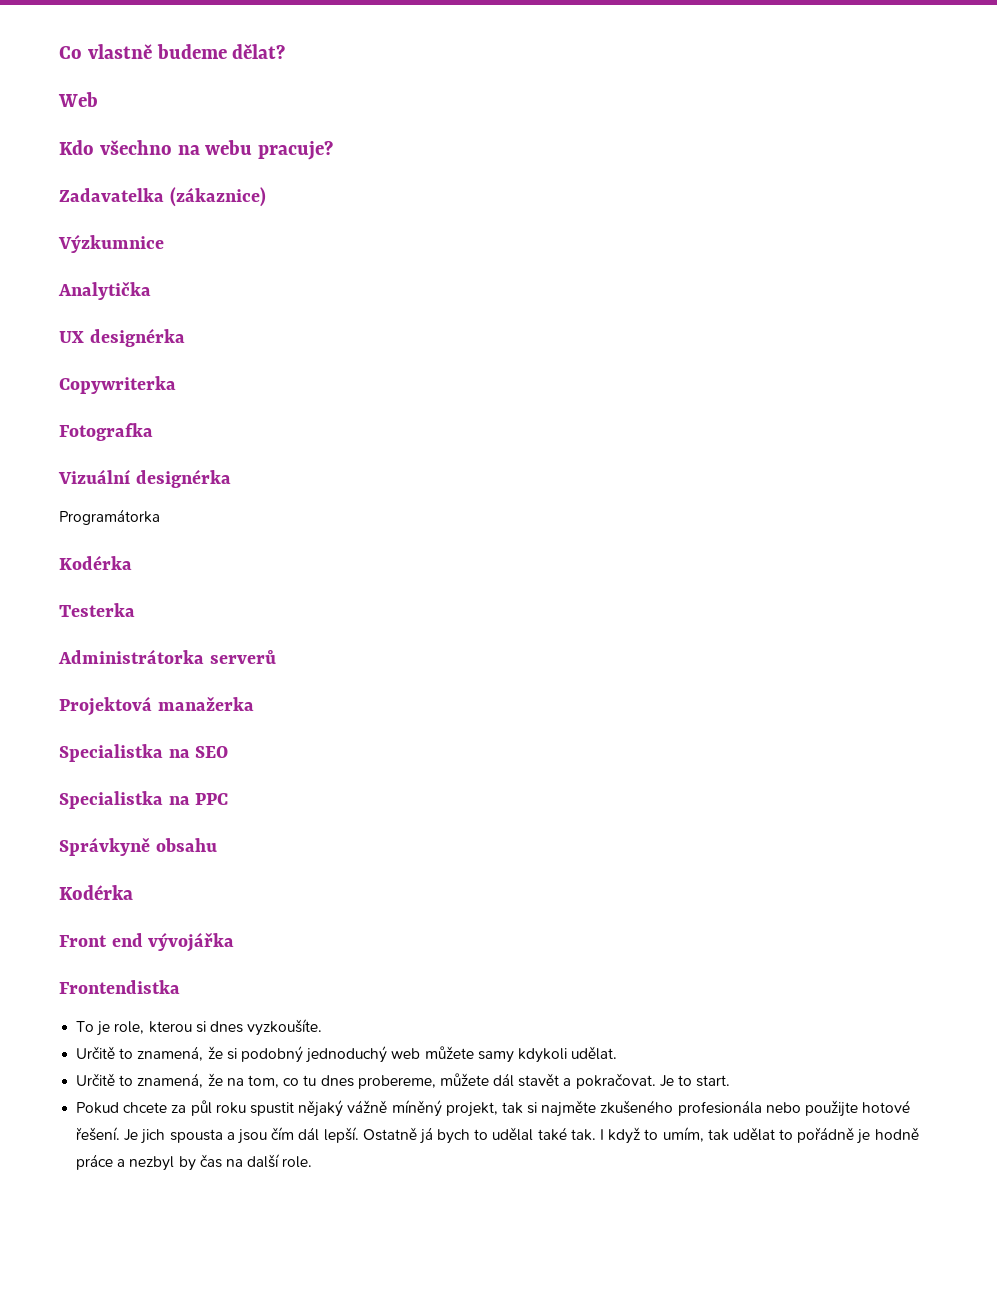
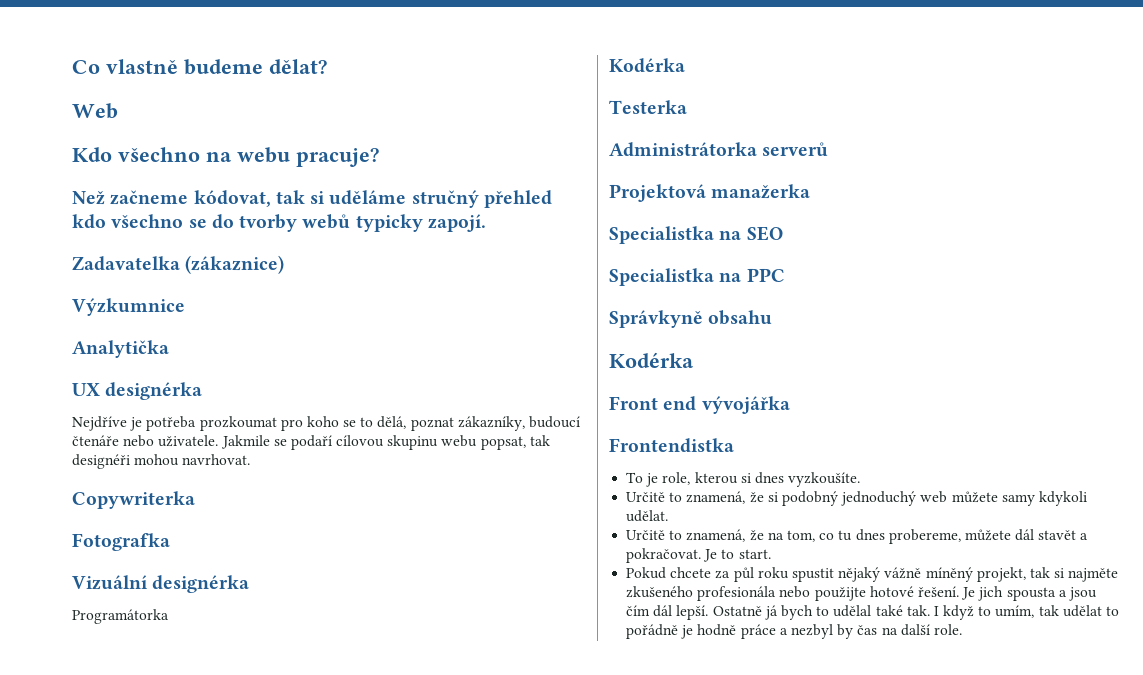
(334, 150) none -> [72,190,552,208] [72,214,486,232] // Než začneme kódovat, tak si uděláme stručný přehled kdo všechno se do tvorby webů typicky zapojí.
(185, 337) none -> [72,416,581,431] [72,435,550,450] [72,454,251,469] // Nejdříve je potřeba prozkoumat pro koho se to dělá, poznat zákazníky, budoucí čtenáře nebo uživatele. Jakmile se podaří cílovou skupinu webu popsat, tak designéři mohou navrhovat.

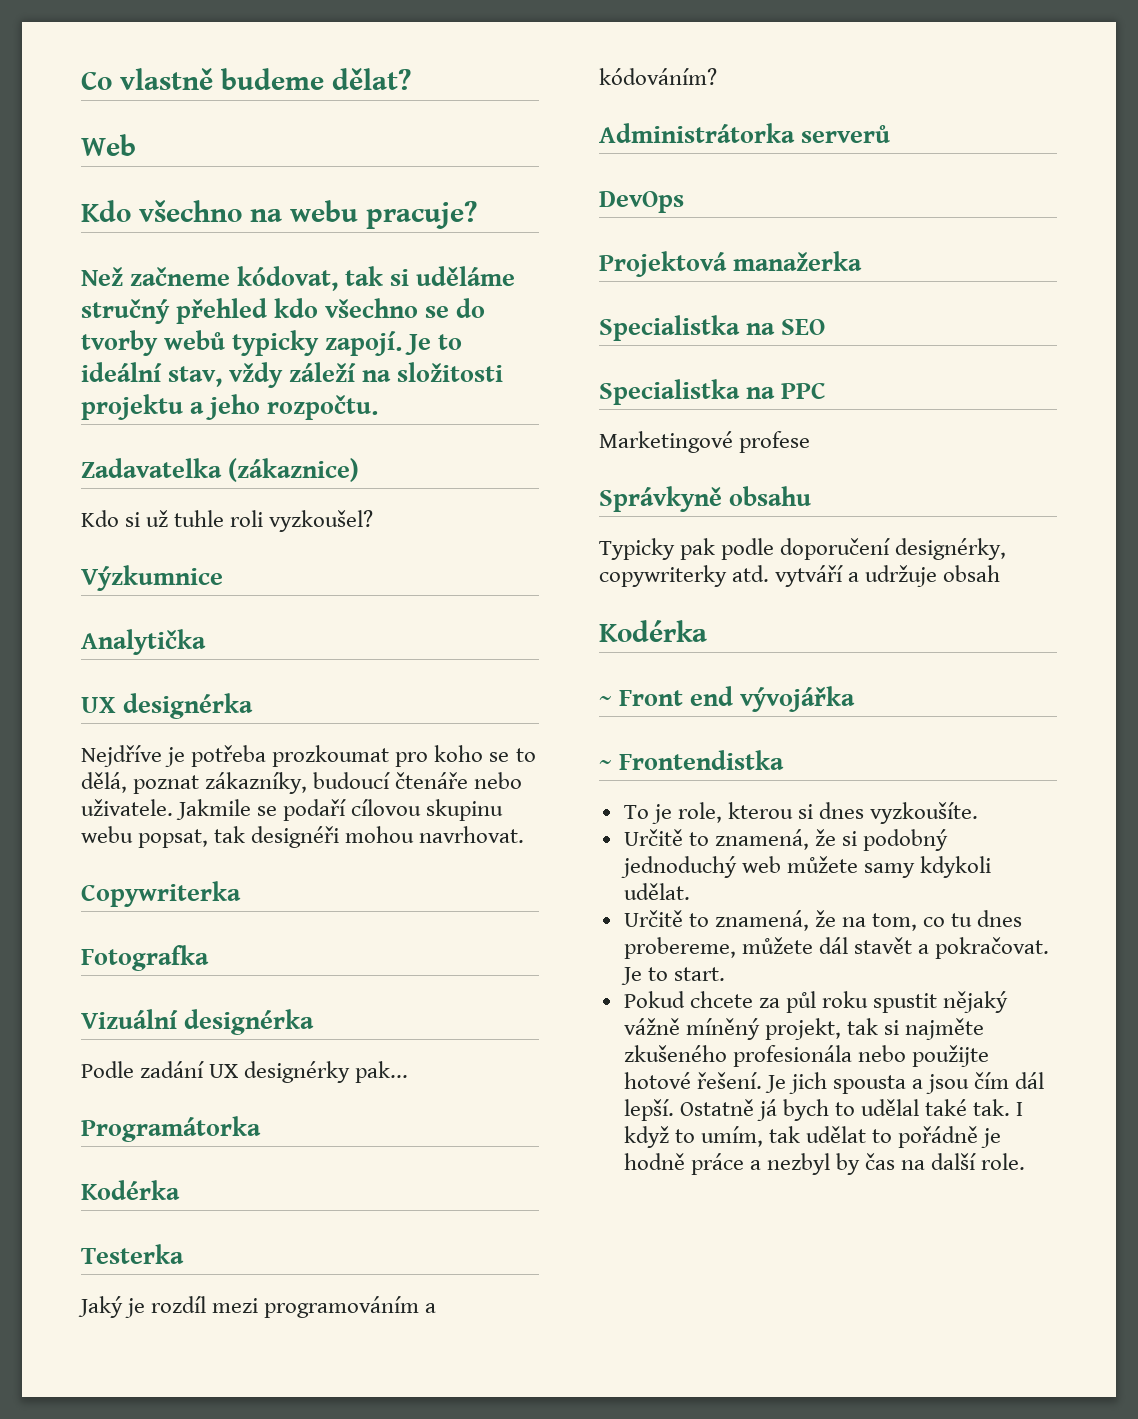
[72,255,285,274] // Zadavatelka (zákaznice) -> [405,334,463,355] [81,362,504,388] [81,394,379,420] [81,458,360,482] [81,510,374,532] Je to ideální stav, vždy záleží na složitosti projektu a jeho rozpočtu. // Zadavatelka (zákaznice) // Kdo si už tuhle roli vyzkoušel?
[72,609,169,624] [609,58,685,73] [609,100,687,114] Programátorka // Kodérka // Testerka -> [81,1061,409,1083] [81,1116,261,1142] [81,1180,180,1200] [81,1244,184,1264] [78,1296,437,1318] [599,68,717,85] Podle zadání UX designérky pak... // Programátorka // Kodérka // Testerka // Jaký je rozdíl mezi programováním a kódováním?
(829, 149) none -> [599,191,684,213] // DevOps
(785, 275) none -> [599,431,811,453] // Marketingové profese
[609,352,694,368] // Kodérka // -> [599,538,1007,560] [599,565,1001,587] [599,620,707,642] [599,695,612,706] // Typicky pak podle doporučení designérky, copywriterky atd. vytváří a udržuje obsah // Kodérka // ~
(790, 405) none -> [599,759,612,770] ~

